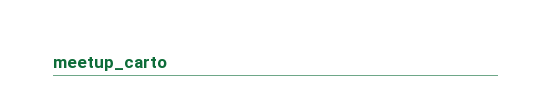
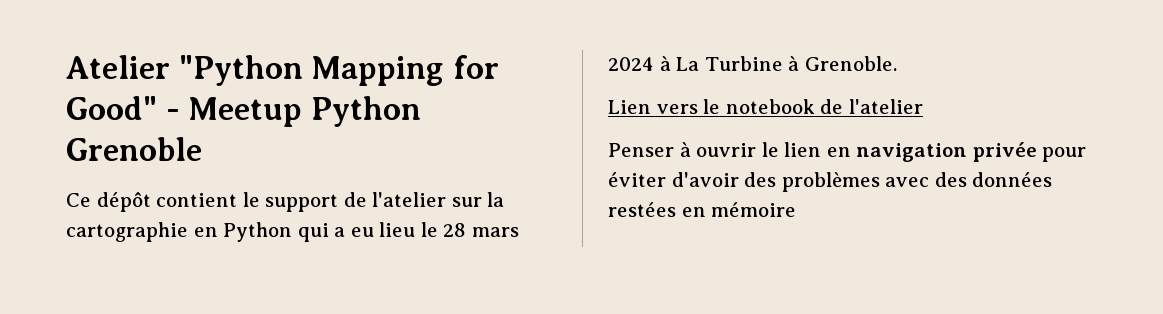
[53,57,167,71] meetup_carto -> [66,55,499,86] [66,96,421,127] [66,137,202,161] [66,192,505,212] [66,222,519,242] [608,56,897,71] [608,99,923,114] [608,142,1087,162] [608,172,1053,192] [608,202,797,217] Atelier "Python Mapping for Good" - Meetup Python Grenoble // Ce dépôt contient le support de l'atelier sur la cartographie en Python qui a eu lieu le 28 mars 2024 à La Turbine à Grenoble. // Lien vers le notebook de l'atelier // Penser à ouvrir le lien en navigation privée pour éviter d'avoir des problèmes avec des données restées en mémoire

